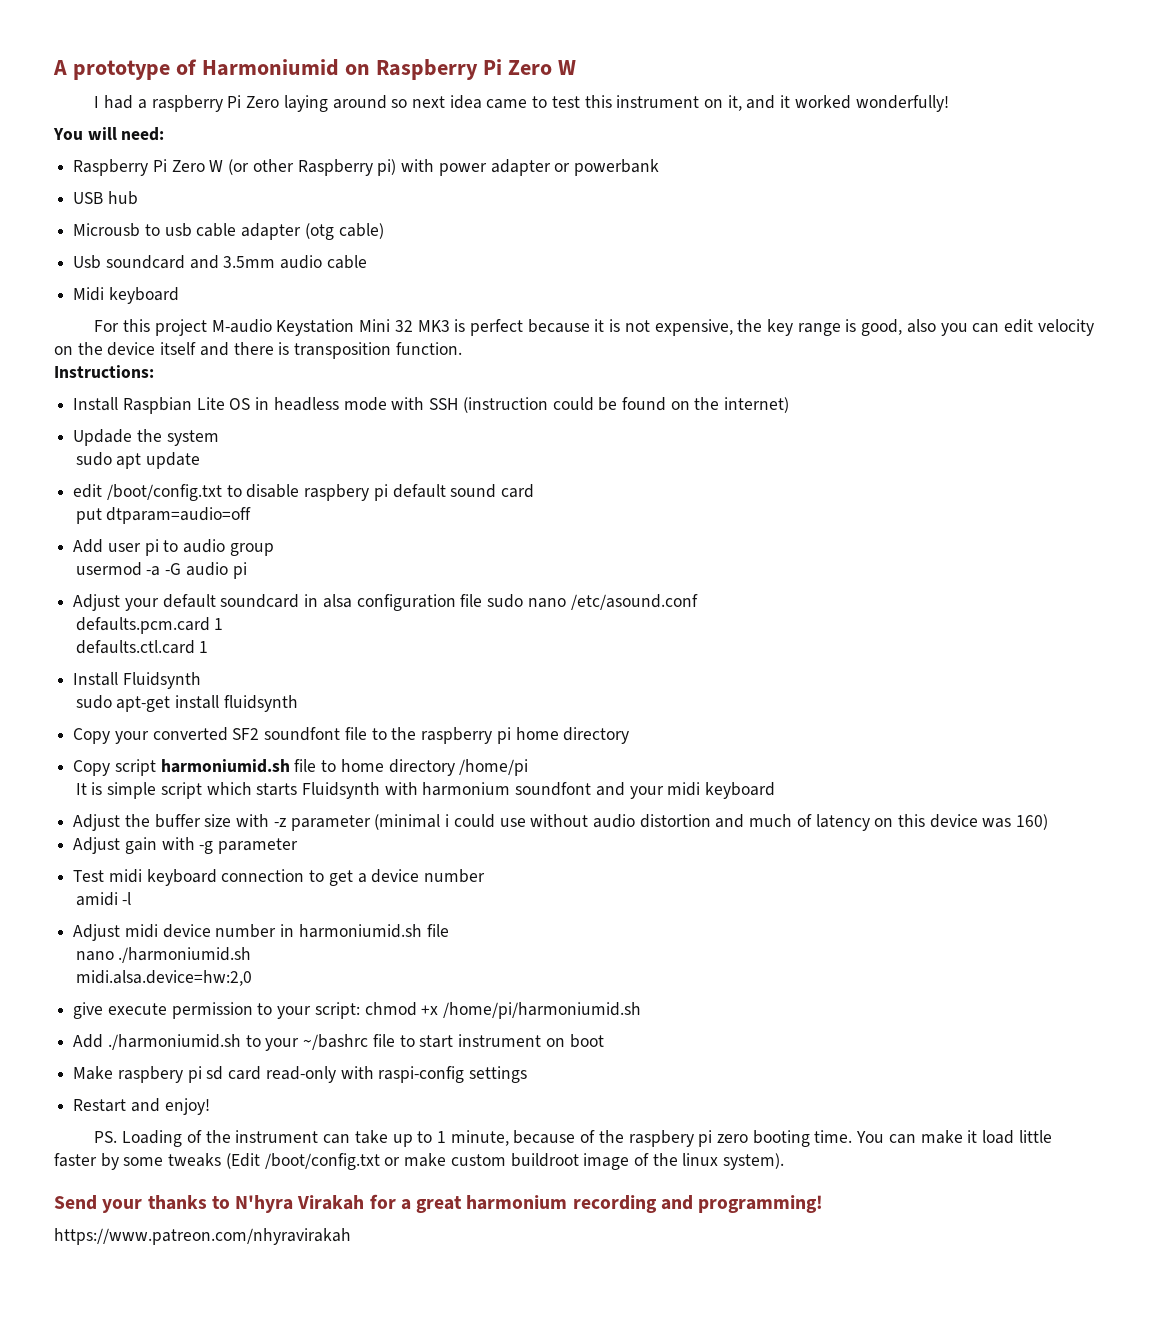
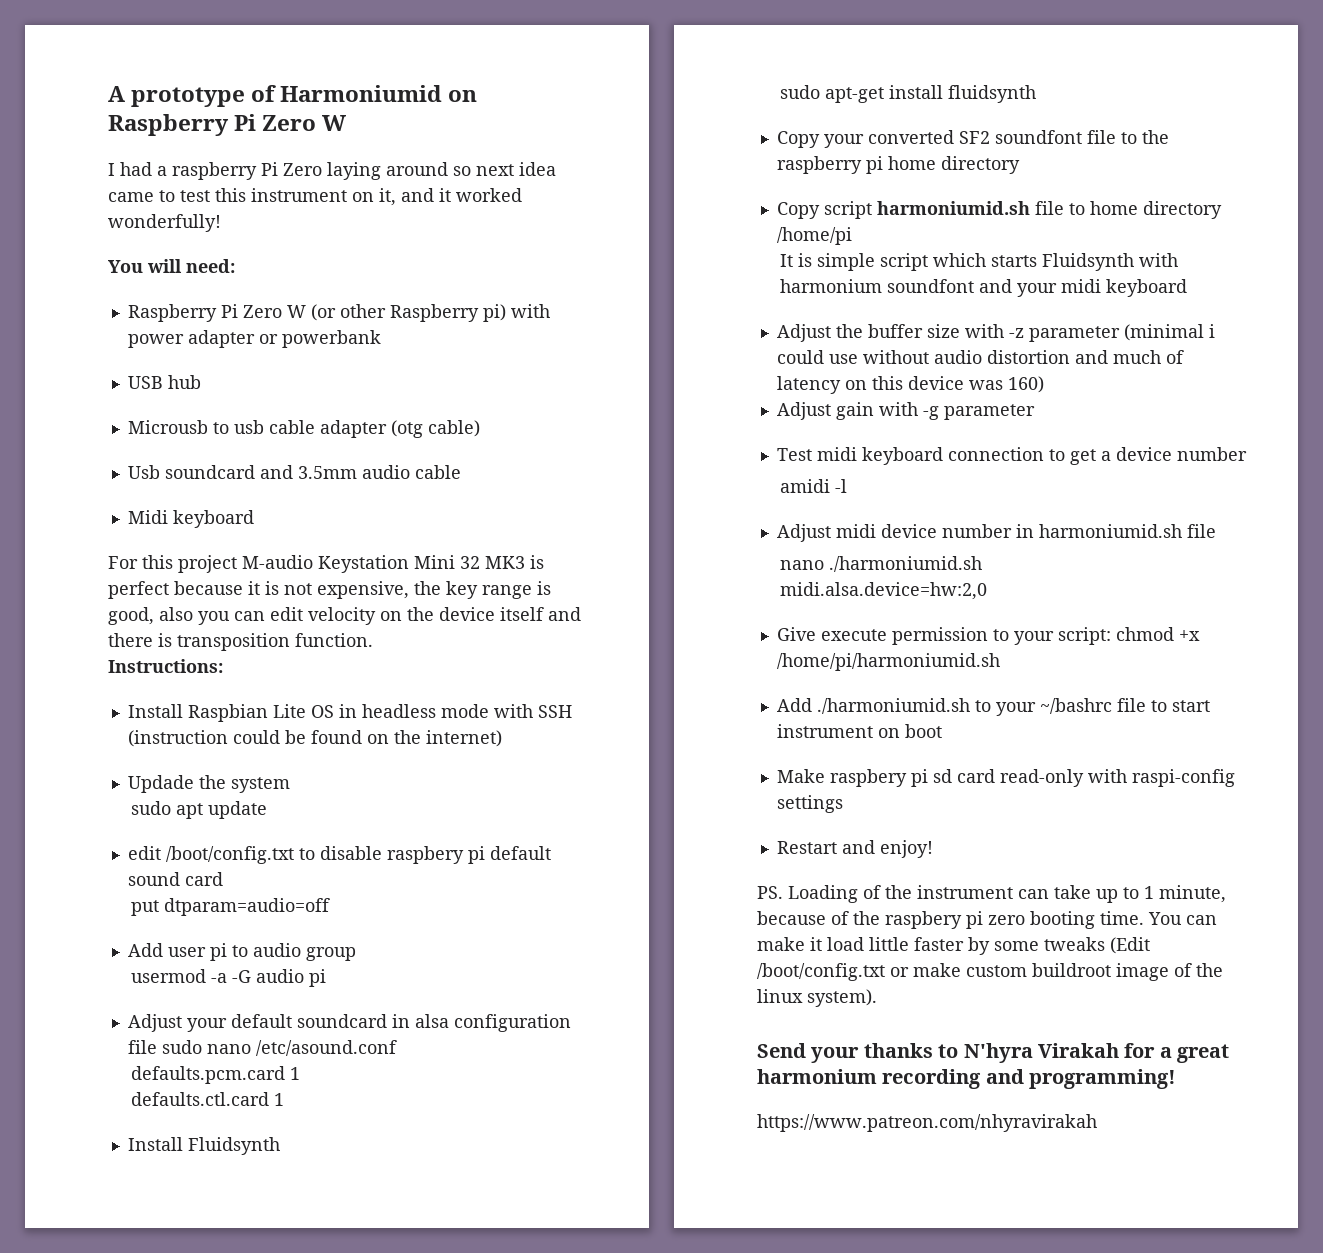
[73,1002,104,1019] give -> [776,627,816,641] Give

